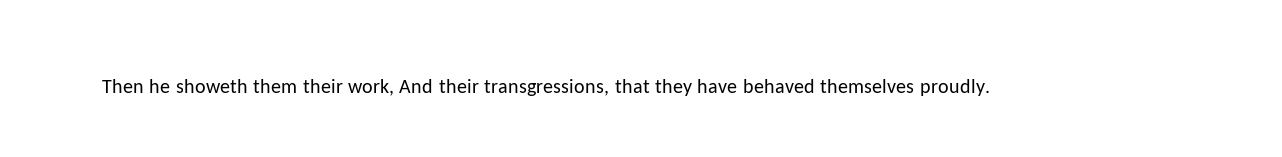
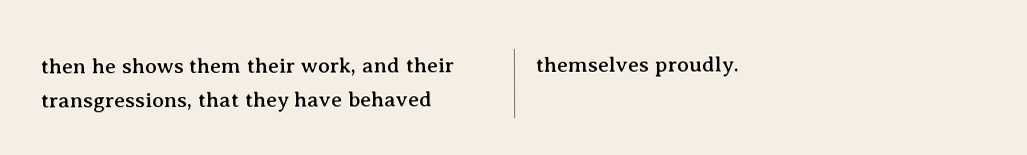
[102,79,248,93] Then he showeth -> [40,57,184,74] then he shows
[399,79,434,93] And -> [360,57,400,73] and

